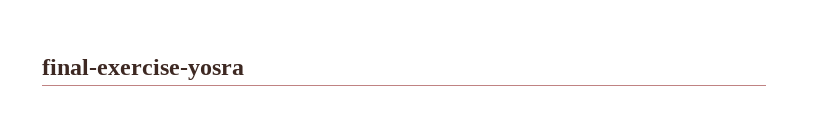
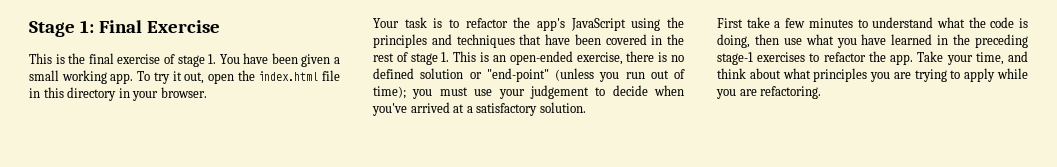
[42,59,244,80] final-exercise-yosra -> [29,20,220,37] [29,53,340,67] [29,70,340,84] [29,87,207,101] [373,17,684,31] [373,34,684,48] [373,51,684,65] [373,68,685,82] [373,85,684,99] [372,102,586,116] [717,17,1028,28] [717,34,1028,48] [717,51,1028,65] [717,68,1028,82] [716,86,822,99] Stage 1: Final Exercise // This is the final exercise of stage 1. You have been given a small working app. To try it out, open the index.html file in this directory in your browser. // Your task is to refactor the app's JavaScript using the principles and techniques that have been covered in the rest of stage 1. This is an open-ended exercise, there is no defined solution or "end-point" (unless you run out of time); you must use your judgement to decide when you've arrived at a satisfactory solution. // First take a few minutes to understand what the code is doing, then use what you have learned in the preceding stage-1 exercises to refactor the app. Take your time, and think about what principles you are trying to apply while you are refactoring.

